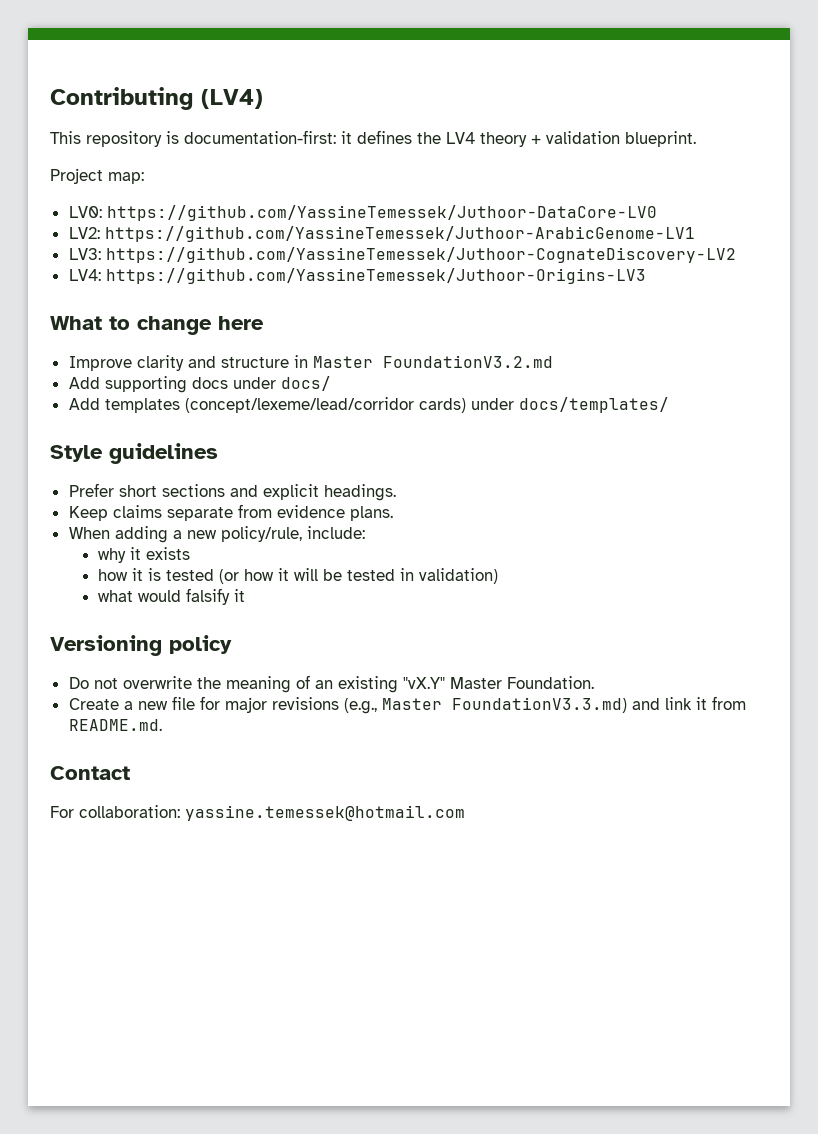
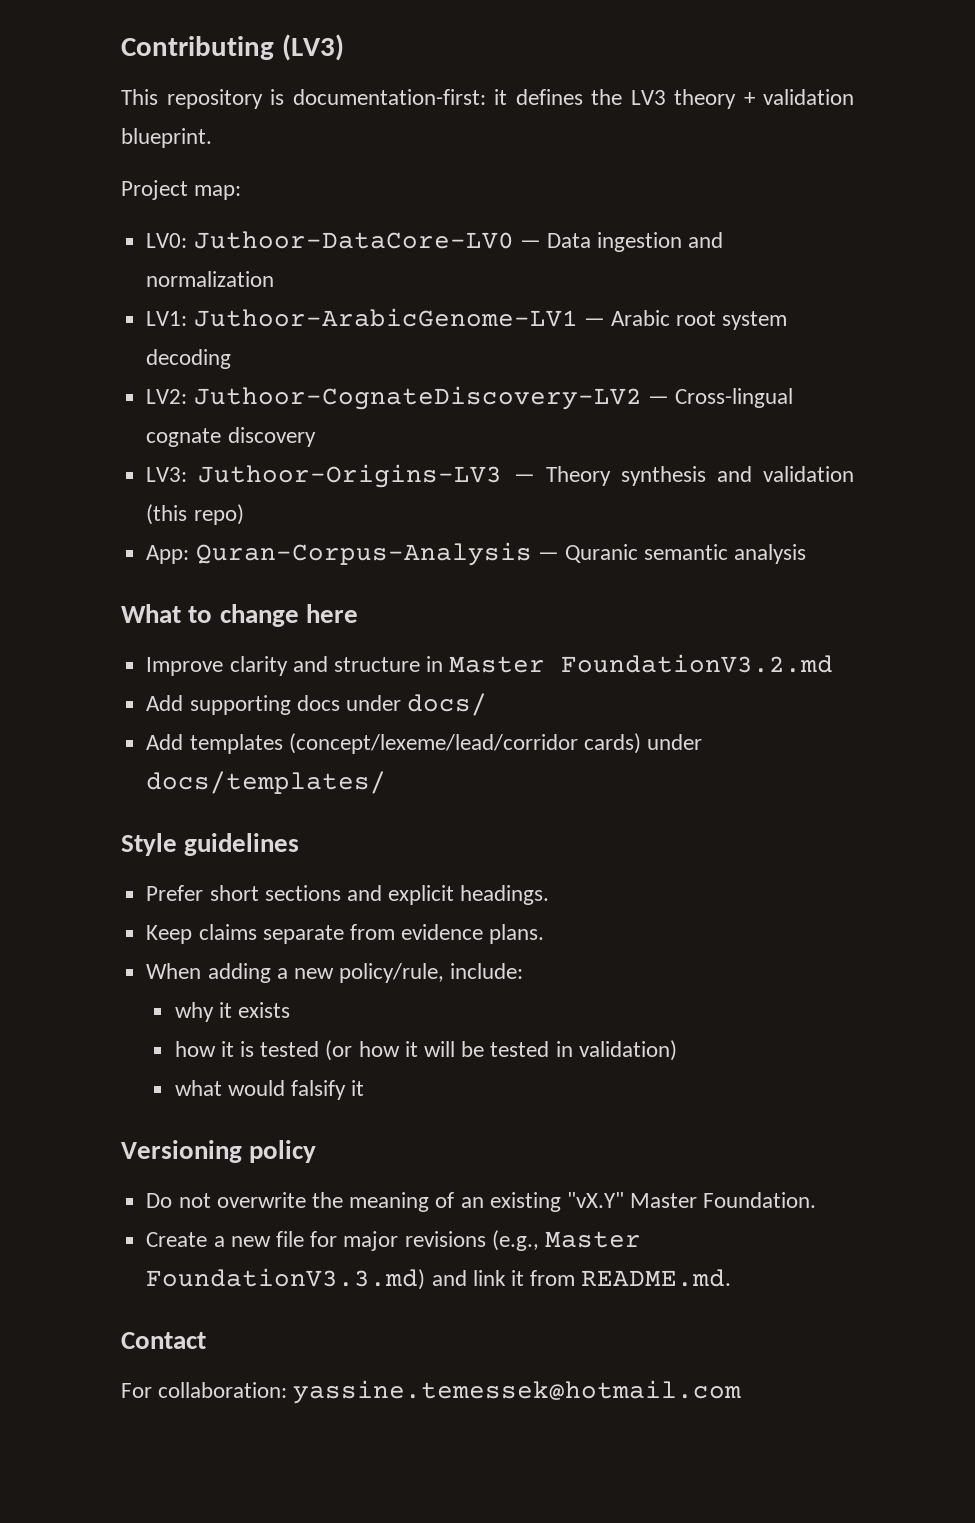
[201,89,263,109] (LV4) -> [281,34,344,61] (LV3)
[446,132,475,144] LV4 -> [630,90,666,105] LV3
[106,205,657,221] [68,226,695,242] [68,247,736,263] [68,268,646,284] https://github.com/YassineTemessek/Juthoor-DataCore-LV0 // LV2: https://github.com/YassineTemessek/Juthoor-ArabicGenome-LV1 // LV3: https://github.com/YassineTemessek/Juthoor-CognateDiscovery-LV2 // LV4: https://github.com/YassineTemessek/Juthoor-Origins-LV3 -> [193,231,724,252] [146,271,275,287] [146,308,788,330] [146,349,232,369] [146,386,793,410] [146,427,316,447] [146,464,854,488] [146,504,244,525] [146,542,807,566] Juthoor-DataCore-LV0 — Data ingestion and normalization // LV1: Juthoor-ArabicGenome-LV1 — Arabic root system decoding // LV2: Juthoor-CognateDiscovery-LV2 — Cross-lingual cognate discovery // LV3: Juthoor-Origins-LV3 — Theory synthesis and validation (this repo) // App: Quran-Corpus-Analysis — Quranic semantic analysis

